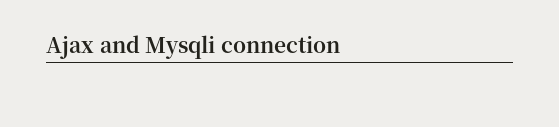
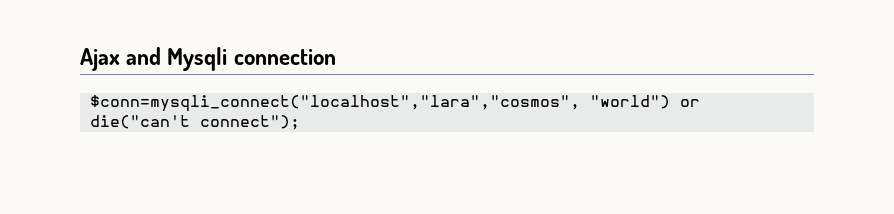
(341, 44) none -> [89,95,700,112] [89,115,300,130] // $conn=mysqli_connect("localhost","lara","cosmos", "world") or die("can't connect");

